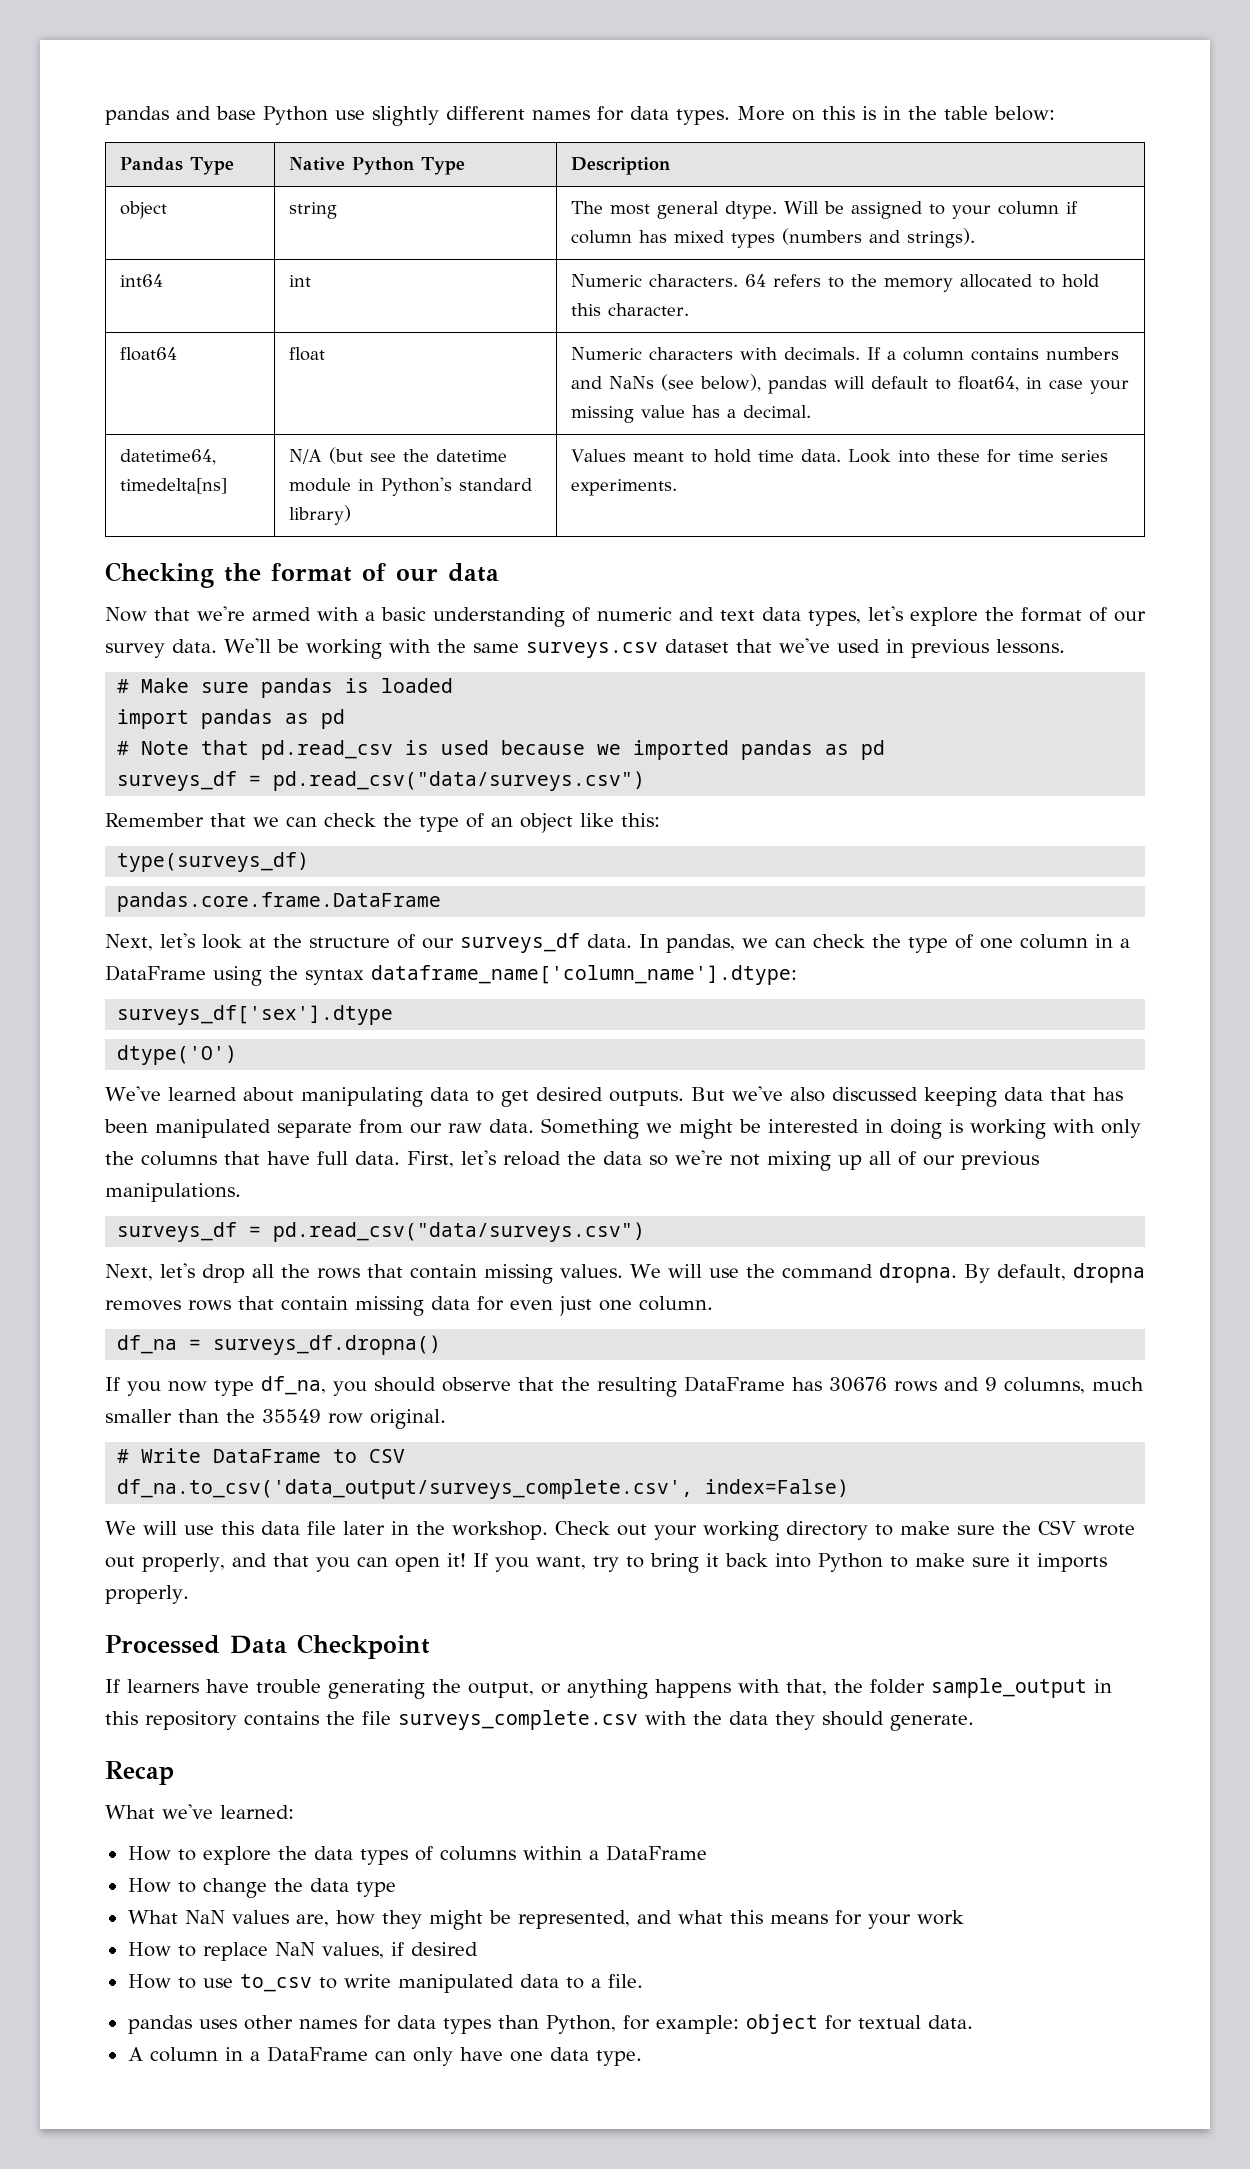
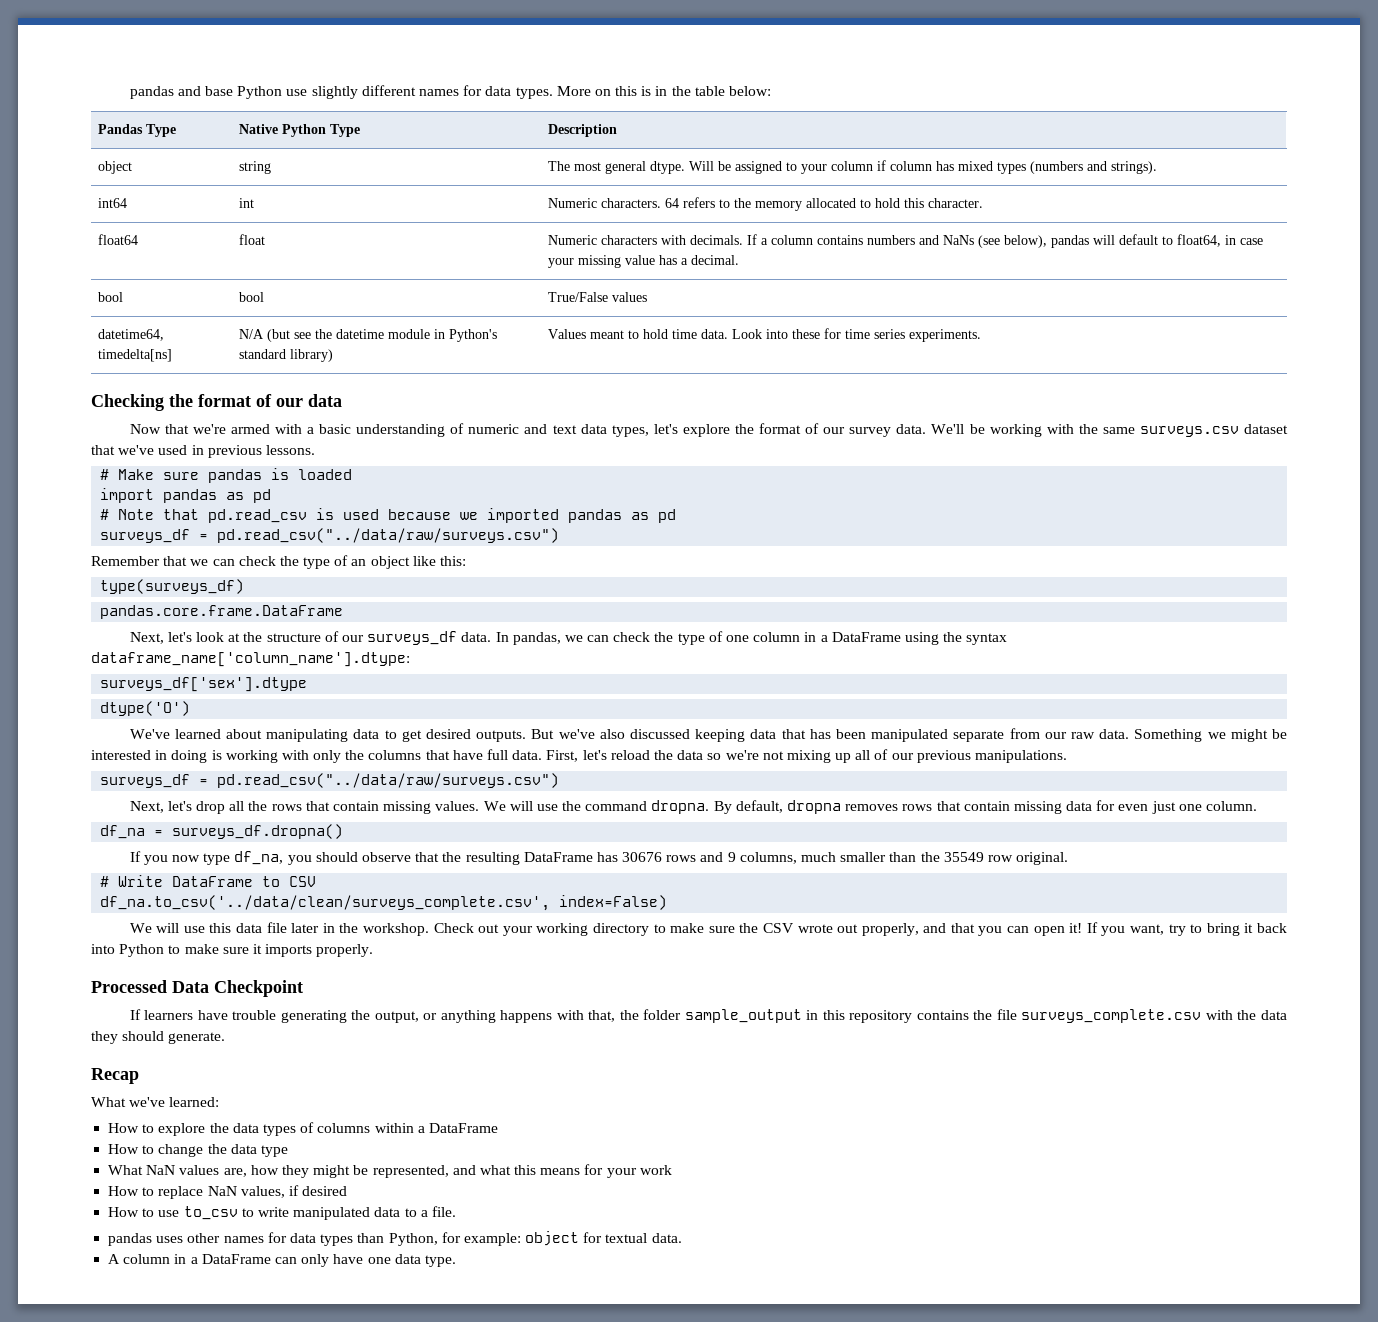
(811, 411) none -> [98,292,124,302] [239,292,265,302] [548,292,648,302] // bool | bool | True/False values
[273,771,646,791] pd.read_csv("data/surveys.csv") -> [217,528,560,543] pd.read_csv("../data/raw/surveys.csv")
[273,1222,646,1242] pd.read_csv("data/surveys.csv") -> [217,773,560,788] pd.read_csv("../data/raw/surveys.csv")
[117,1479,694,1499] df_na.to_csv('data_output/surveys_complete.csv', -> [100,895,551,911] df_na.to_csv('../data/clean/surveys_complete.csv',

